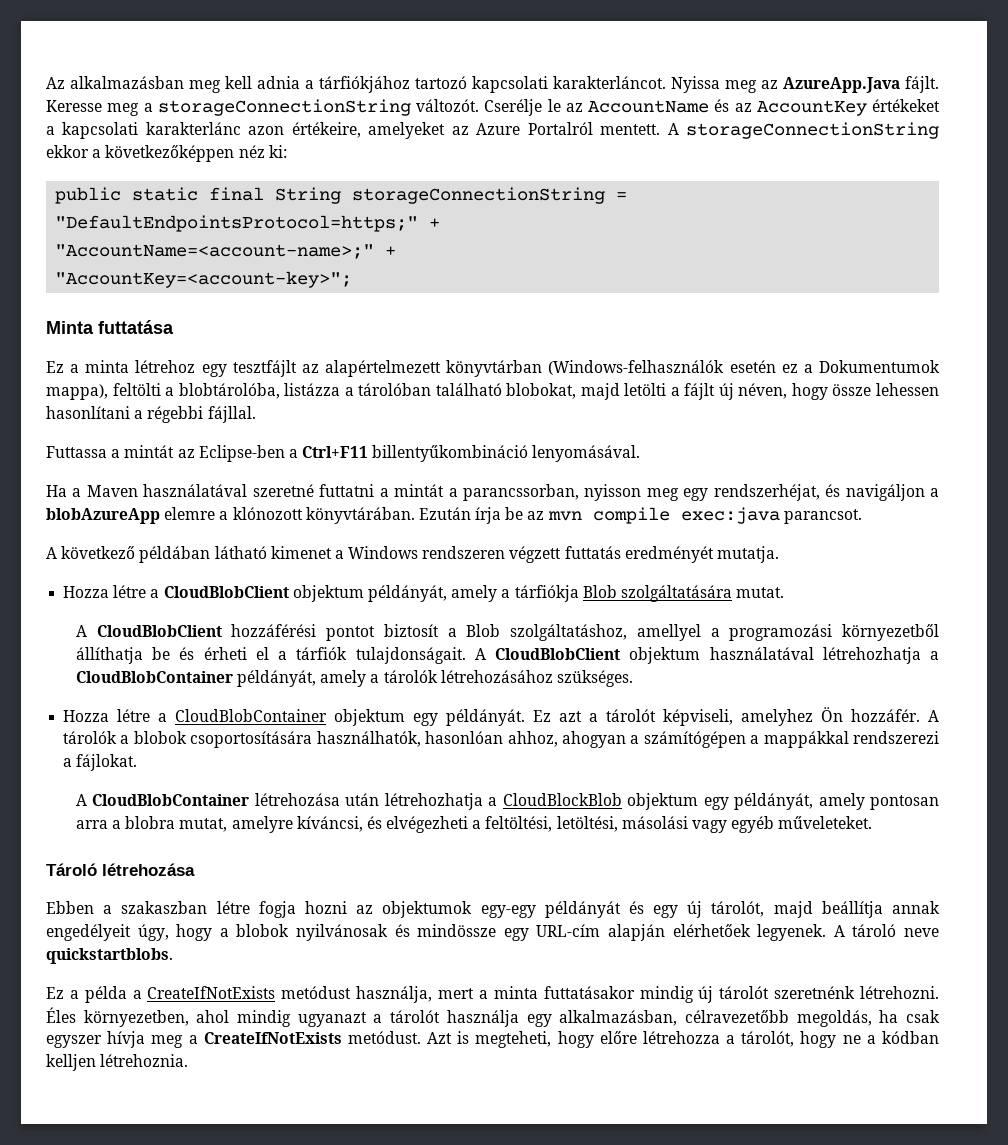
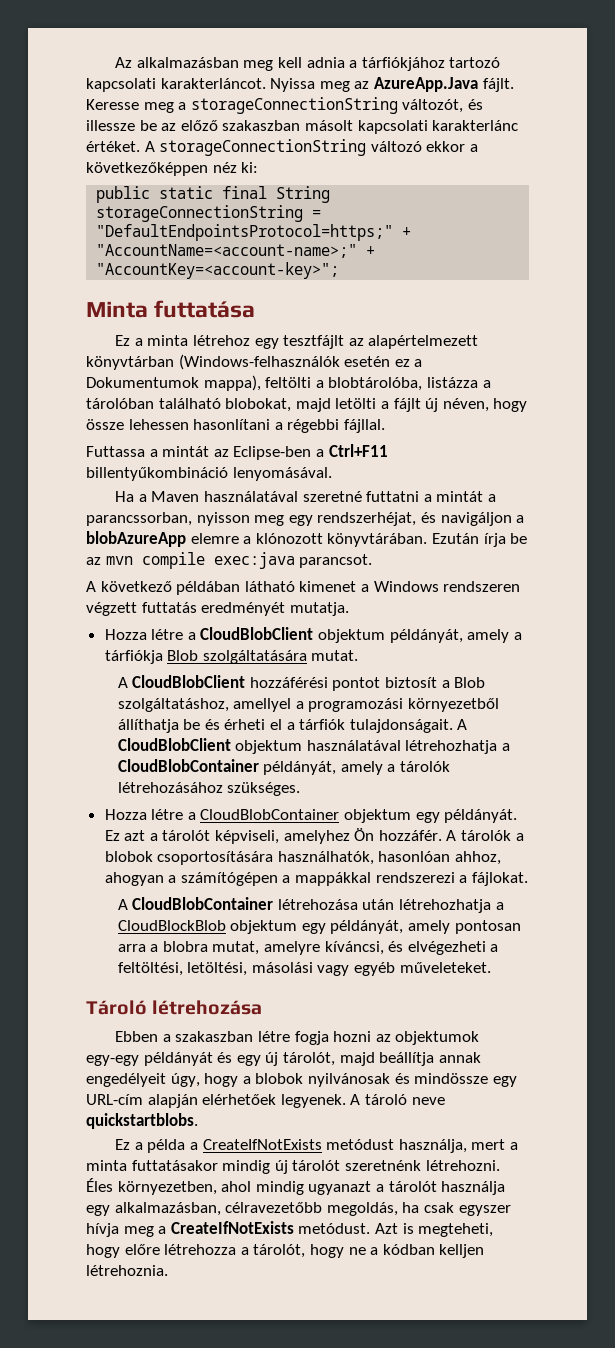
[416,99,940,116] [46,122,661,139] változót. Cserélje le az AccountName és az AccountKey értékeket a kapcsolati karakterlánc azon értékeire, amelyeket az Azure Portalról mentett. -> [402,99,483,113] [86,120,519,134] [86,141,140,152] változót, és illessze be az előző szakaszban másolt kapcsolati karakterlánc értéket.
(940, 130) none -> [370,141,422,152] változó

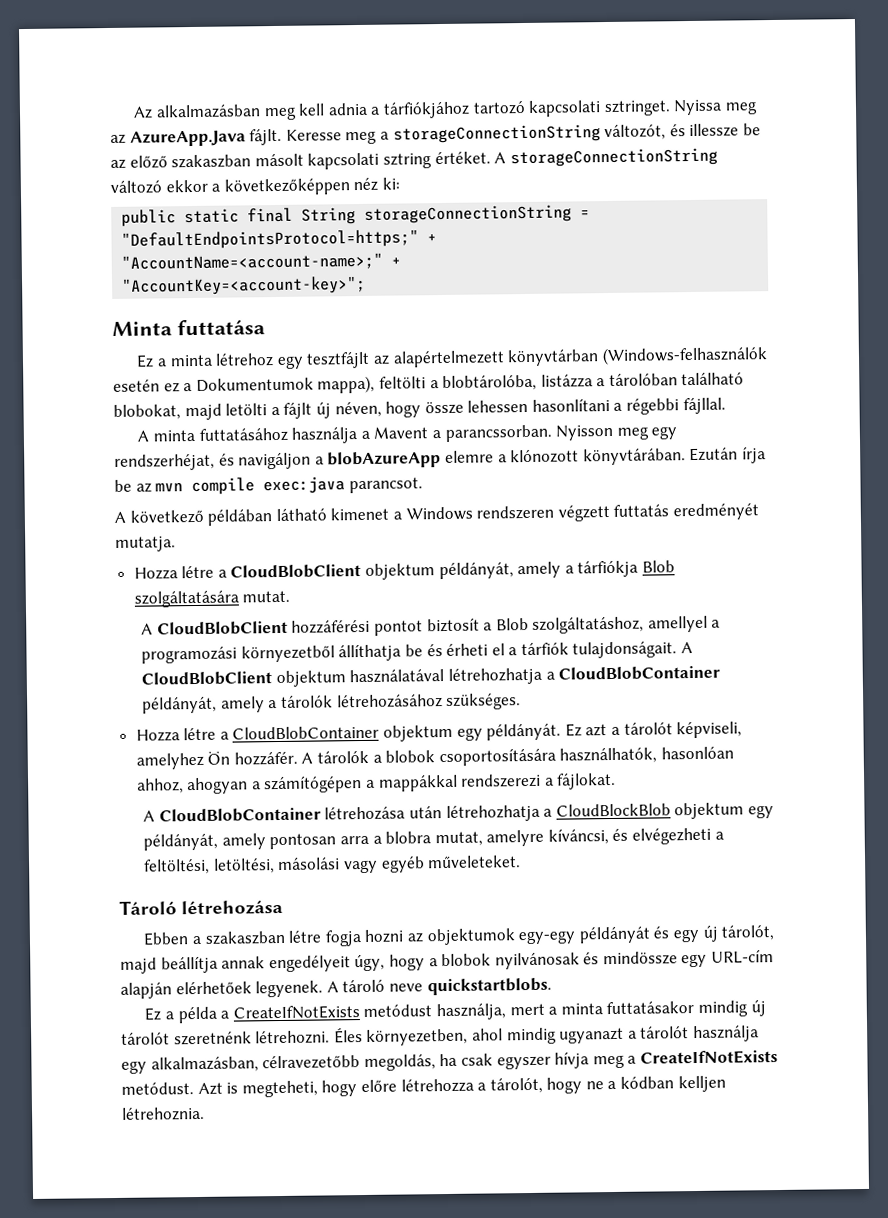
[160,78,266,89] karakterláncot. -> [603,100,671,117] sztringet.
[432,120,519,131] karakterlánc -> [382,153,432,169] sztring
[86,444,388,460] [86,467,332,481] [115,491,496,502] [86,512,250,526] Futtassa a mintát az Eclipse-ben a Ctrl+F11 billentyűkombináció lenyomásával. // Ha a Maven használatával szeretné futtatni a mintát a parancssorban, nyisson -> [137,424,614,444] A minta futtatásához használja a Mavent a parancssorban. Nyisson

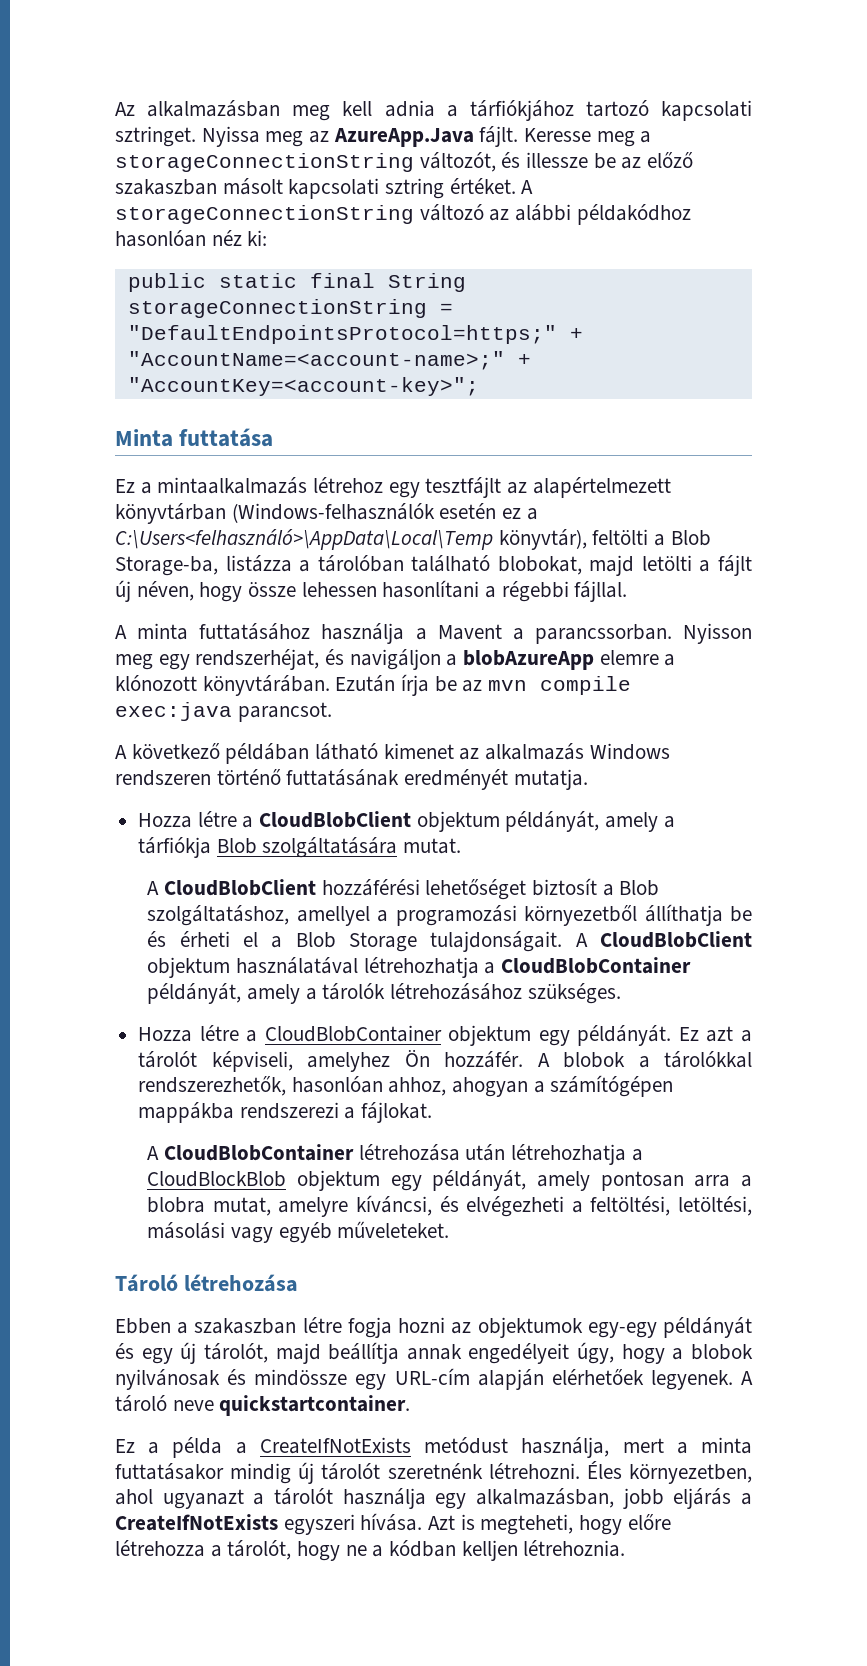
[165,178,350,196] ekkor a következőképpen -> [489,204,691,225] [115,230,206,247] az alábbi példakódhoz hasonlóan
[169,354,213,367] minta -> [157,477,308,494] mintaalkalmazás
[195,374,538,394] Dokumentumok mappa), feltölti a blobtárolóba, -> [115,529,711,550] [115,556,218,576] C:\Users<felhasználó>\AppData\Local\Temp könyvtár), feltölti a Blob Storage-ba,
[392,504,670,522] a Windows rendszeren végzett futtatás -> [459,743,670,760] [115,769,400,786] az alkalmazás Windows rendszeren történő futtatásának
[373,620,423,636] pontot -> [425,879,527,900] lehetőséget
[520,642,569,656] tárfiók -> [295,932,417,952] Blob Storage
[317,747,658,767] tárolók a blobok csoportosítására használhatók, -> [563,1051,752,1068] [138,1076,287,1096] blobok a tárolókkal rendszerezhetők,
[366,774,458,792] a mappákkal -> [138,1102,235,1123] mappákba
[426,977,552,996] quickstartblobs. -> [219,1395,411,1416] quickstartcontainer.
[506,1027,557,1045] mindig -> (153, 1497) none
[262,1050,778,1072] [121,1082,194,1095] célravezetőbb megoldás, ha csak egyszer hívja meg a CreateIfNotExists metódust. -> [622,1488,752,1509] [115,1513,423,1535] jobb eljárás a CreateIfNotExists egyszeri hívása.

